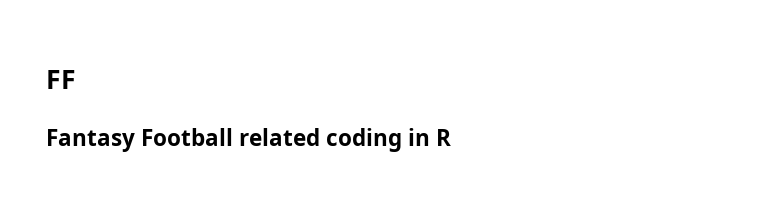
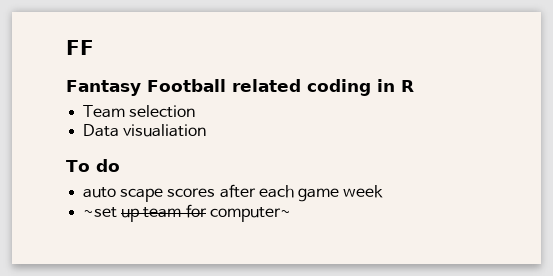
(452, 137) none -> [83,105,196,118] [83,124,207,137] [66,159,120,172] [83,184,384,202] [83,204,291,222] // Team selection // Data visualiation // To do // auto scape scores after each game week // ~set up team for computer~

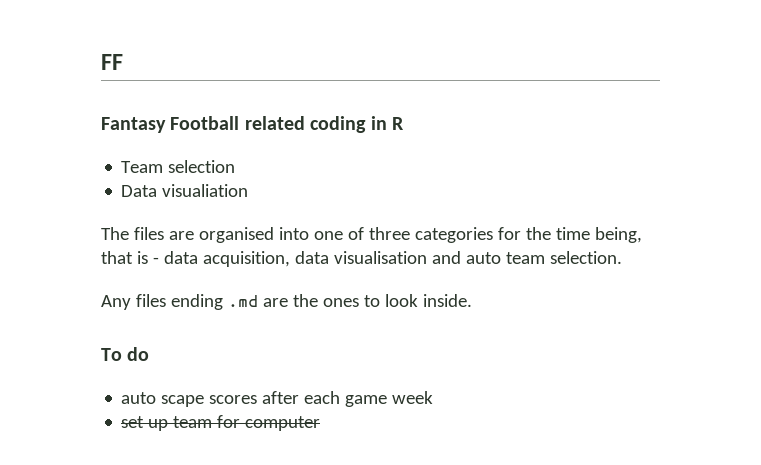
(207, 130) none -> [101,227,642,243] [101,251,622,267] [101,294,472,310] // The files are organised into one of three categories for the time being, that is - data acquisition, data visualisation and auto team selection. // Any files ending .md are the ones to look inside.
[83,207,118,218] ~set -> [121,416,145,428] set
[209,207,291,222] computer~ -> [245,416,321,431] computer

